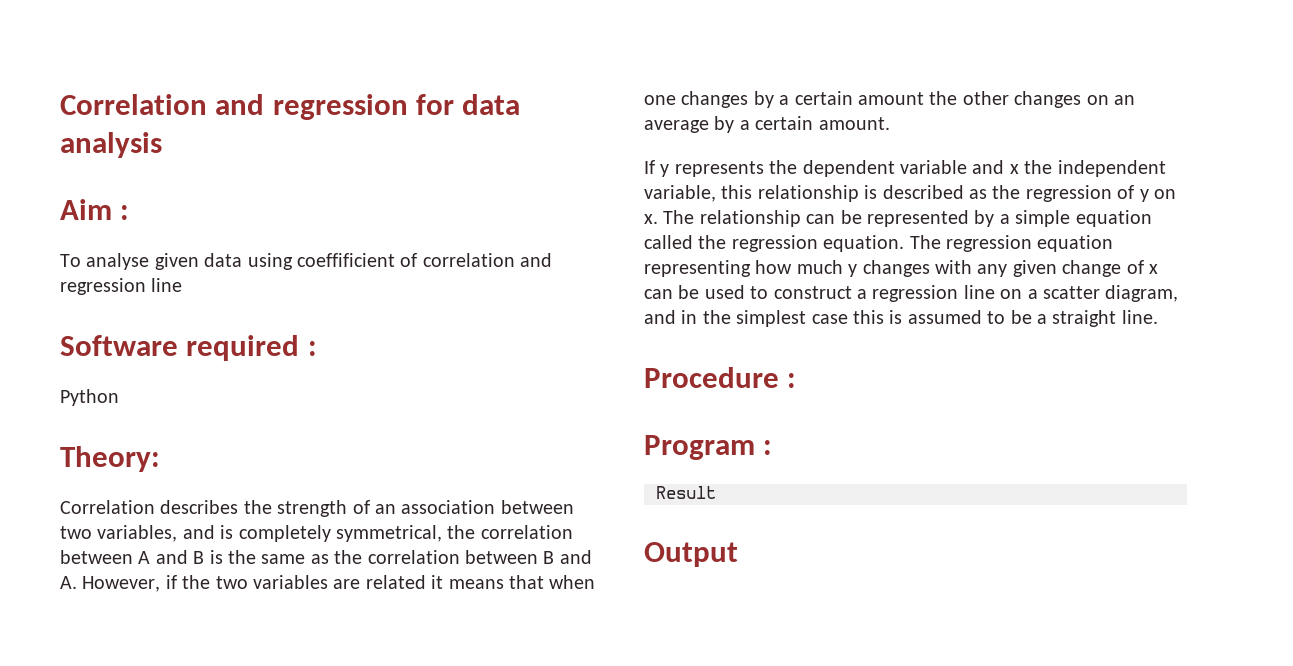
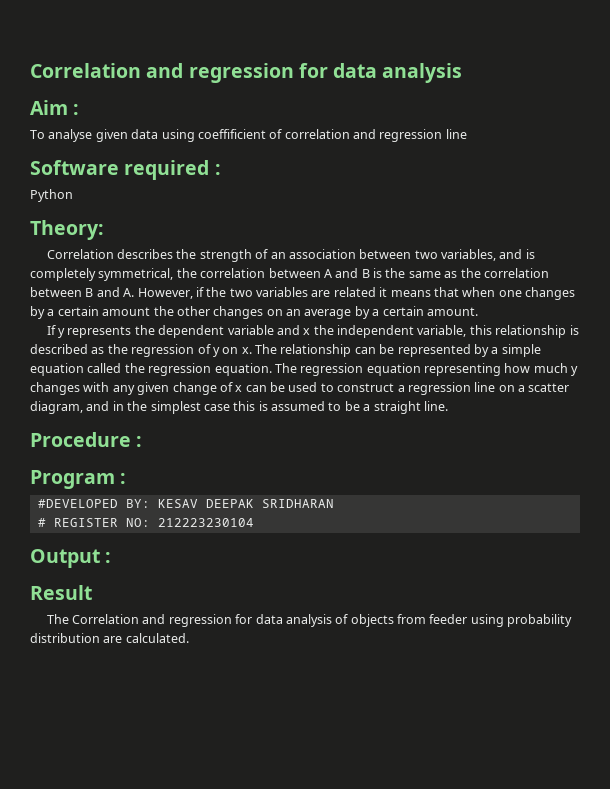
[656,486,716,499] [644,542,738,567] Result // Output -> [37,499,334,508] [37,518,254,527] [30,549,112,568] [30,585,92,600] [46,614,573,627] [30,633,189,643] #DEVELOPED BY: KESAV DEEPAK SRIDHARAN // # REGISTER NO: 212223230104 // Output : // Result // The Correlation and regression for data analysis of objects from feeder using probability distribution are calculated.

